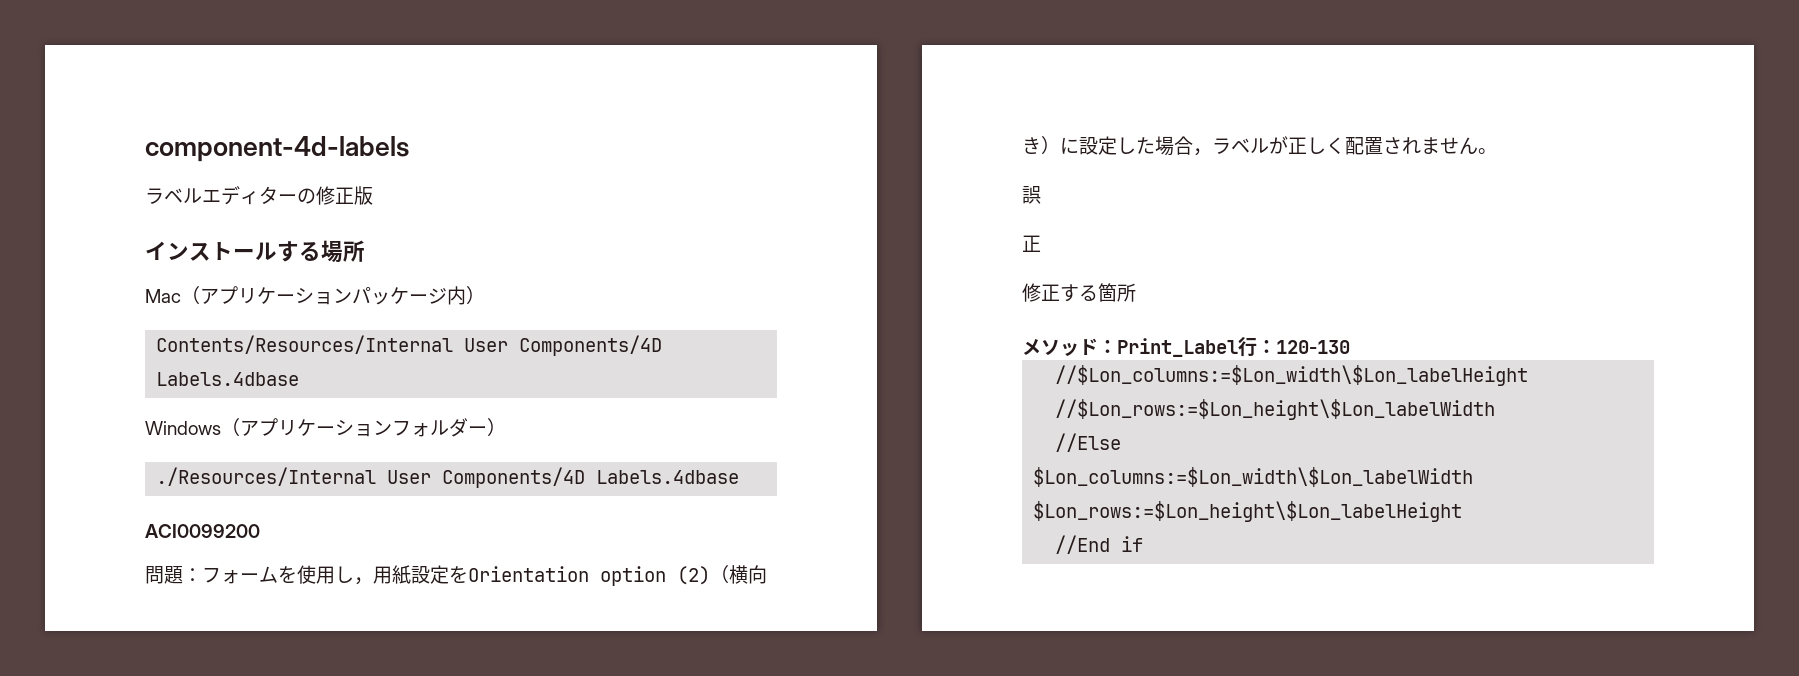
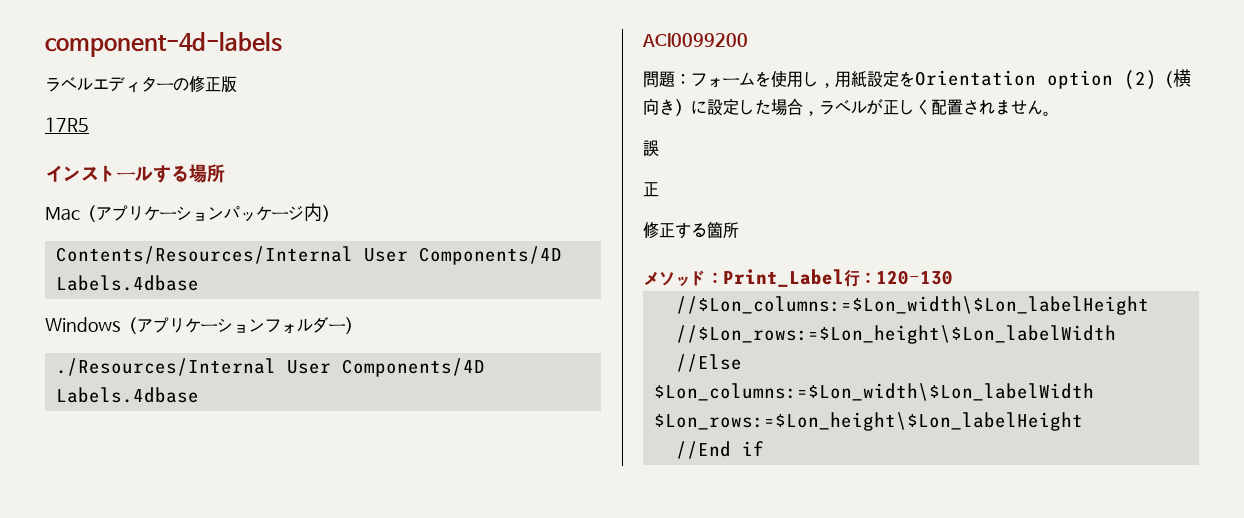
(373, 195) none -> [45,117,89,132] // 17R5

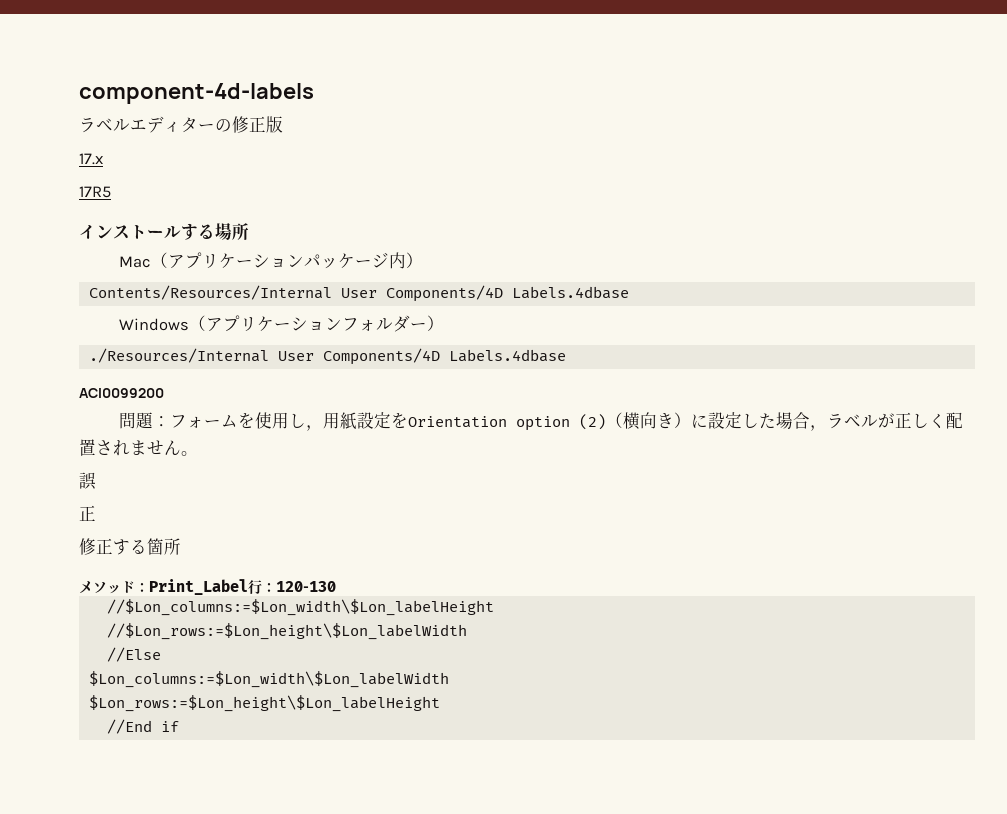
(237, 84) none -> [79,153,103,165] // 17.x

